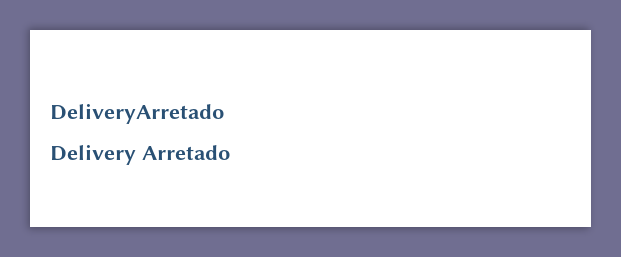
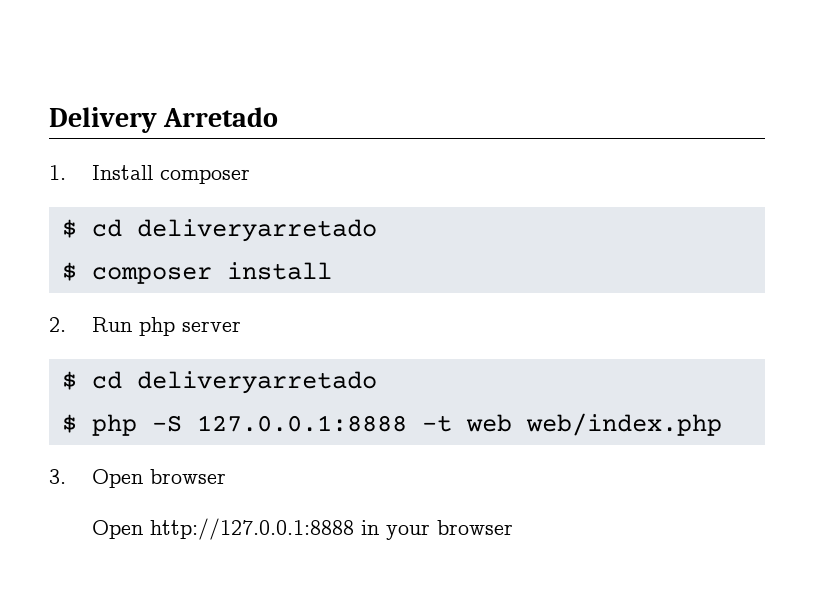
[50,103,224,124] DeliveryArretado // -> (49, 120) none
(230, 152) none -> [49,165,250,184] [61,219,377,242] [61,262,332,284] [49,317,241,336] [61,371,377,394] [61,413,722,436] [49,469,226,488] [91,518,513,540] // 1. Install composer // $ cd deliveryarretado // $ composer install // 2. Run php server // $ cd deliveryarretado // $ php -S 127.0.0.1:8888 -t web web/index.php // 3. Open browser // Open http://127.0.0.1:8888 in your browser

